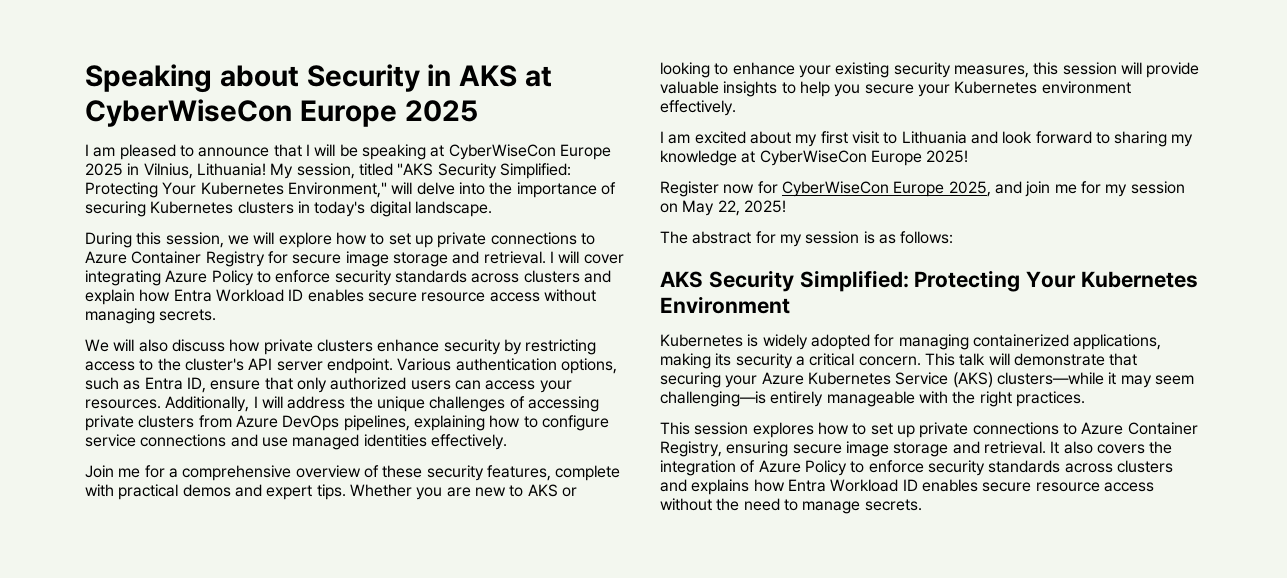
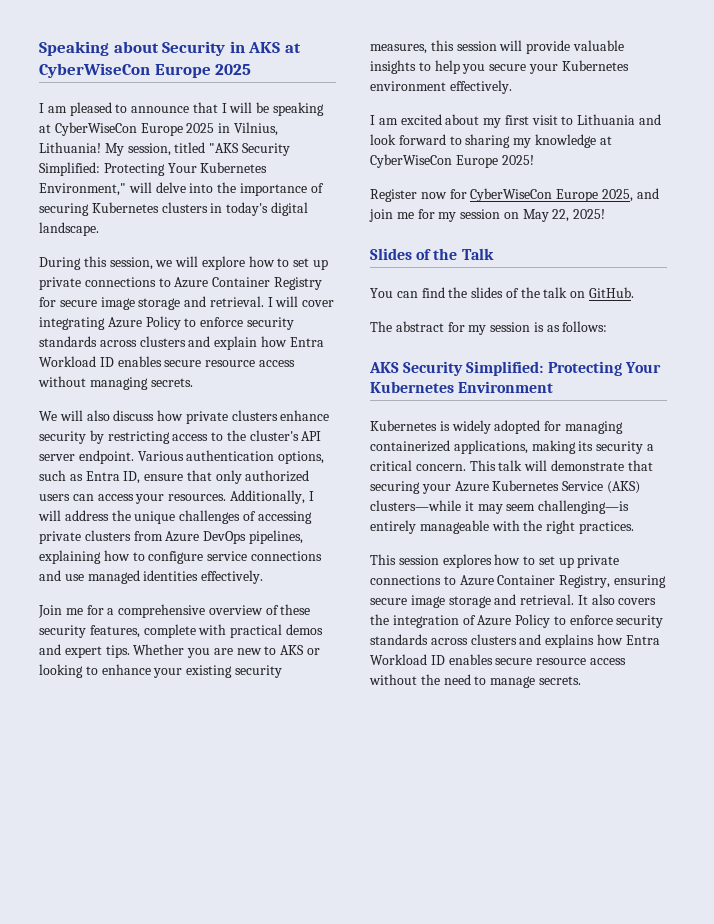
(786, 206) none -> [370,248,494,260] [370,287,635,298] // Slides of the Talk // You can find the slides of the talk on GitHub.

